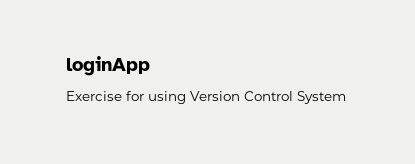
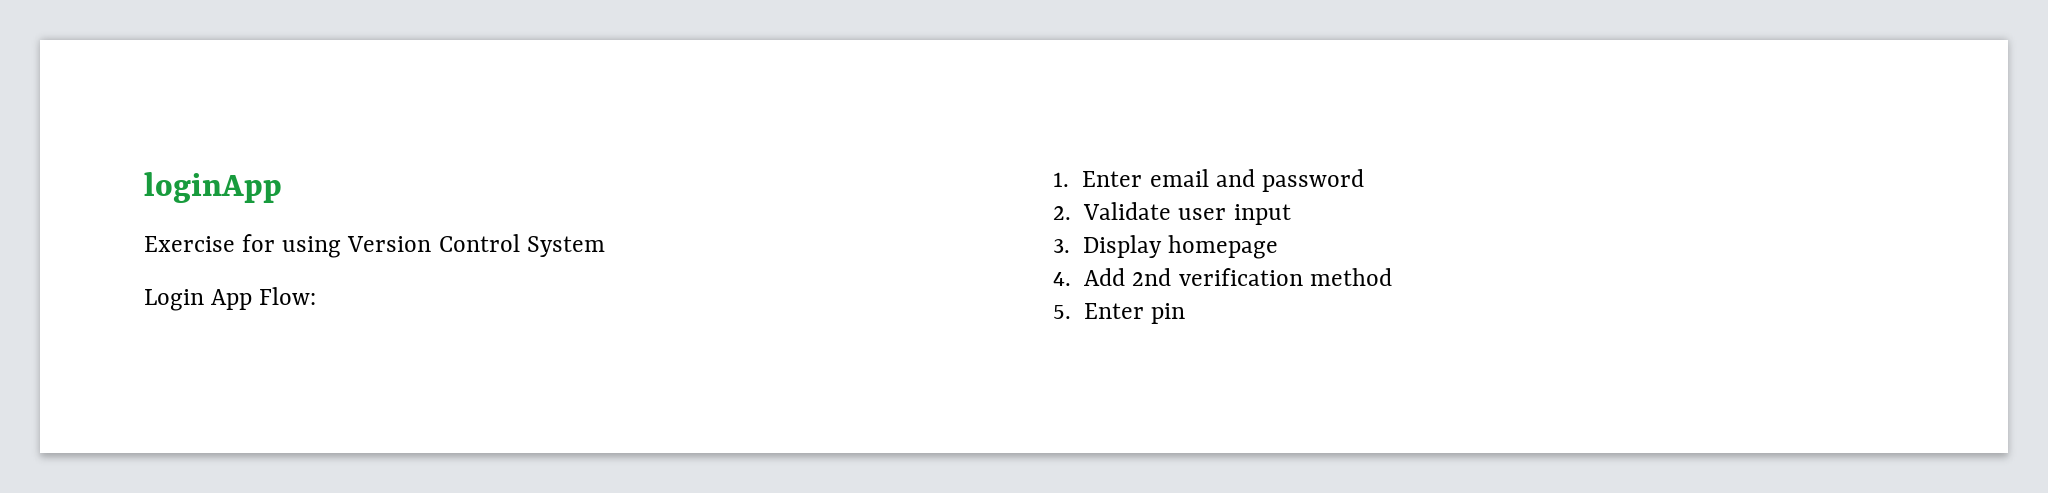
(346, 97) none -> [144,287,317,311] [1053,169,1364,192] [1053,202,1291,225] [1053,235,1279,259] [1053,268,1392,286] [1053,303,1186,324] // Login App Flow: // 1. Enter email and password // 2. Validate user input // 3. Display homepage // 4. Add 2nd verification method // 5. Enter pin

